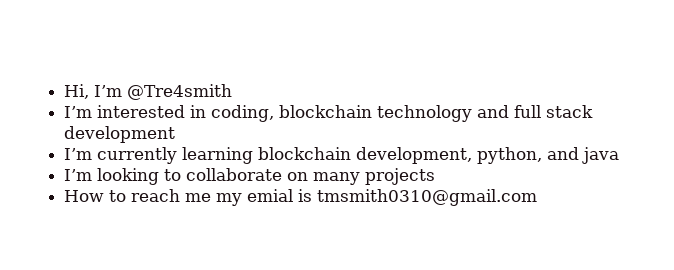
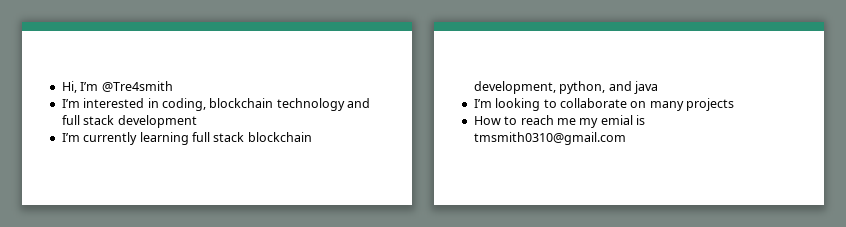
(254, 155) none -> [191,132,245,142] full stack

